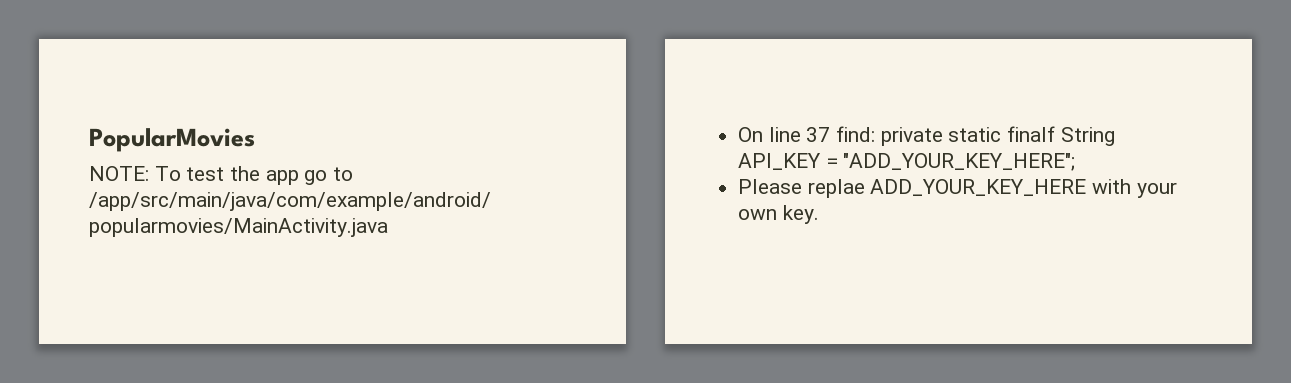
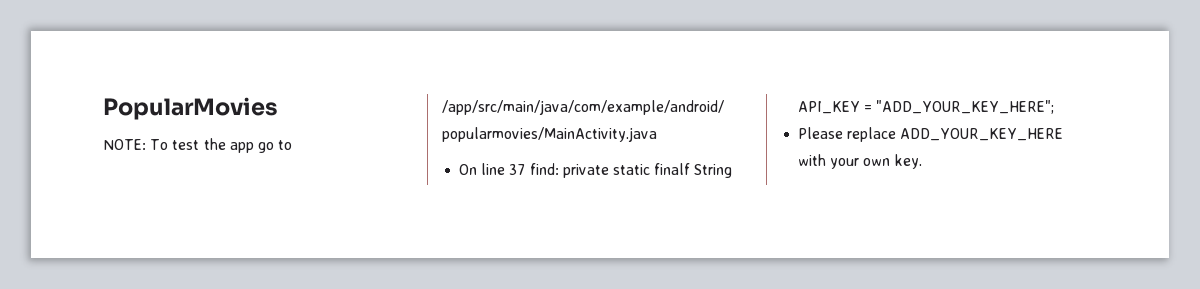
[807,179,865,198] replae -> [847,127,897,142] replace

